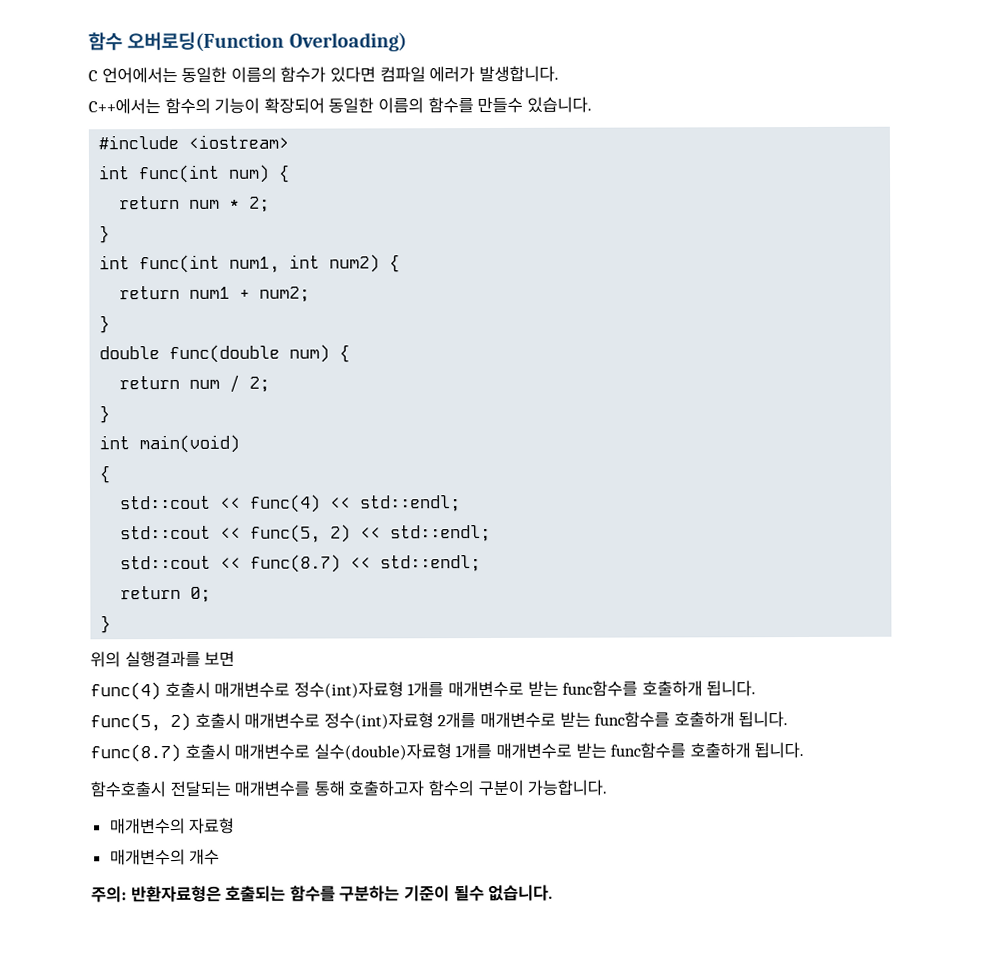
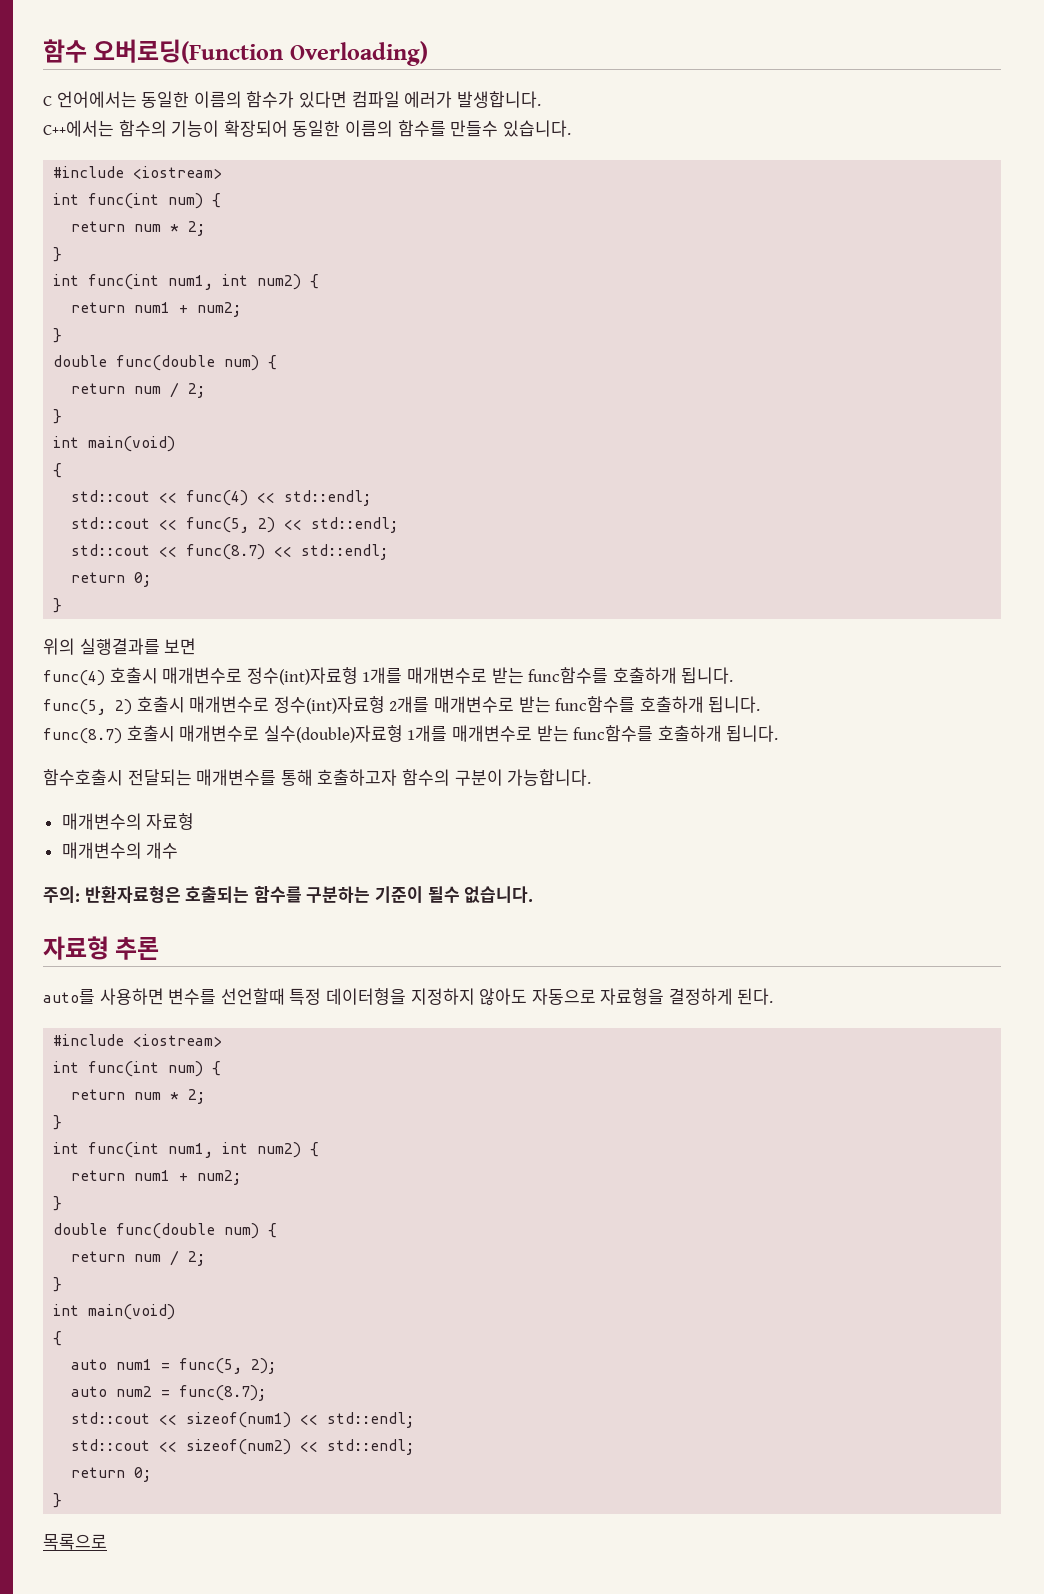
(554, 893) none -> [43,936,160,960] [43,988,774,1005] [53,1034,223,1047] [53,1061,222,1077] [71,1089,206,1104] [53,1115,63,1130] [53,1142,320,1158] [71,1170,242,1185] [53,1196,63,1211] [53,1223,278,1239] [71,1250,206,1266] [53,1277,63,1292] [53,1304,176,1320] [53,1331,63,1346] [71,1358,277,1374] [71,1385,267,1401] [71,1412,415,1428] [71,1439,415,1455] [71,1467,152,1482] [53,1493,63,1508] [43,1533,107,1550] // 자료형 추론 // auto를 사용하면 변수를 선언할때 특정 데이터형을 지정하지 않아도 자동으로 자료형을 결정하게 된다. // #include <iostream> // int func(int num) { // return num * 2; // } // int func(int num1, int num2) { // return num1 + num2; // } // double func(double num) { // return num / 2; // } // int main(void) // { // auto num1 = func(5, 2); // auto num2 = func(8.7); // std::cout << sizeof(num1) << std::endl; // std::cout << sizeof(num2) << std::endl; // return 0; // } // 목록으로

